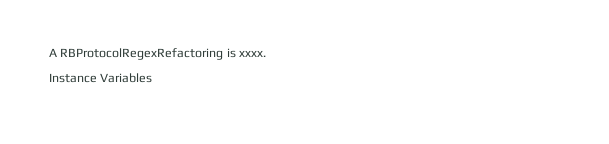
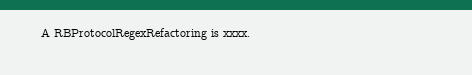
[49,73,153,83] // Instance Variables -> (250, 34) none

